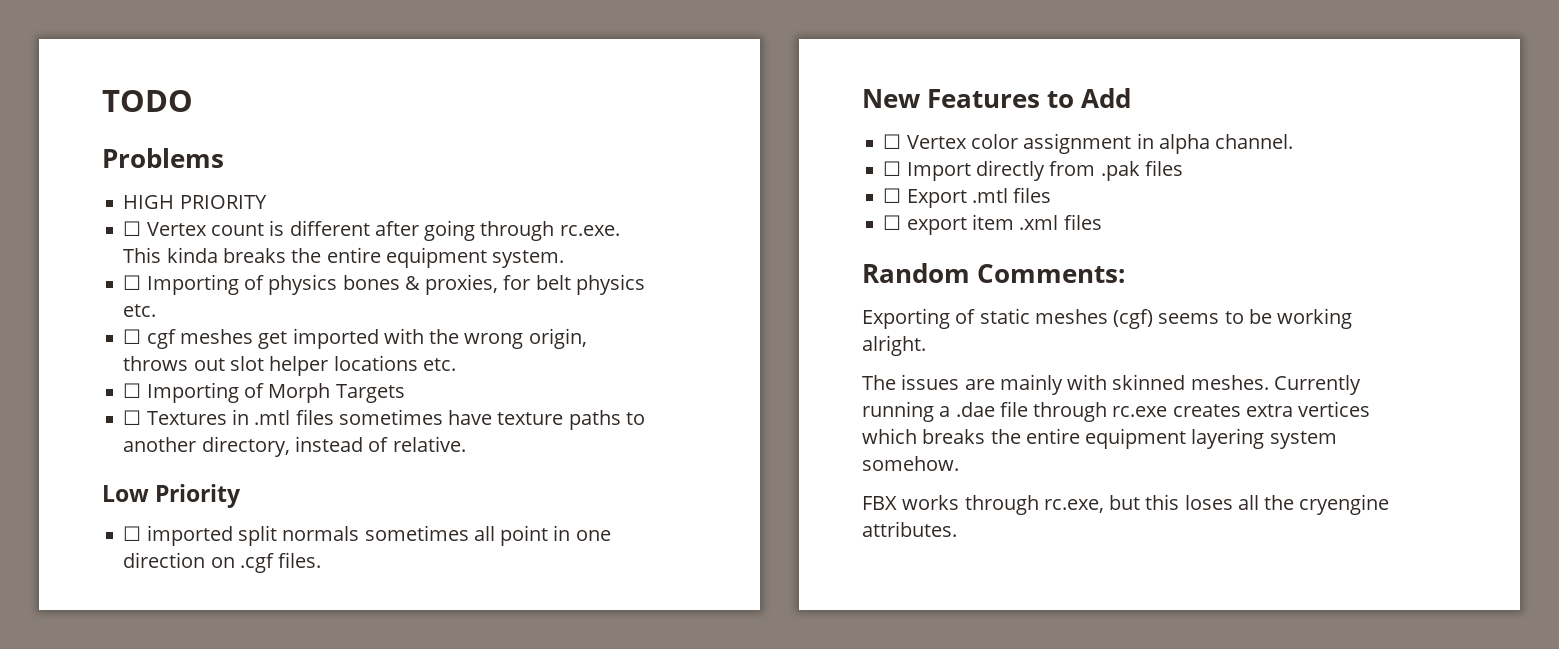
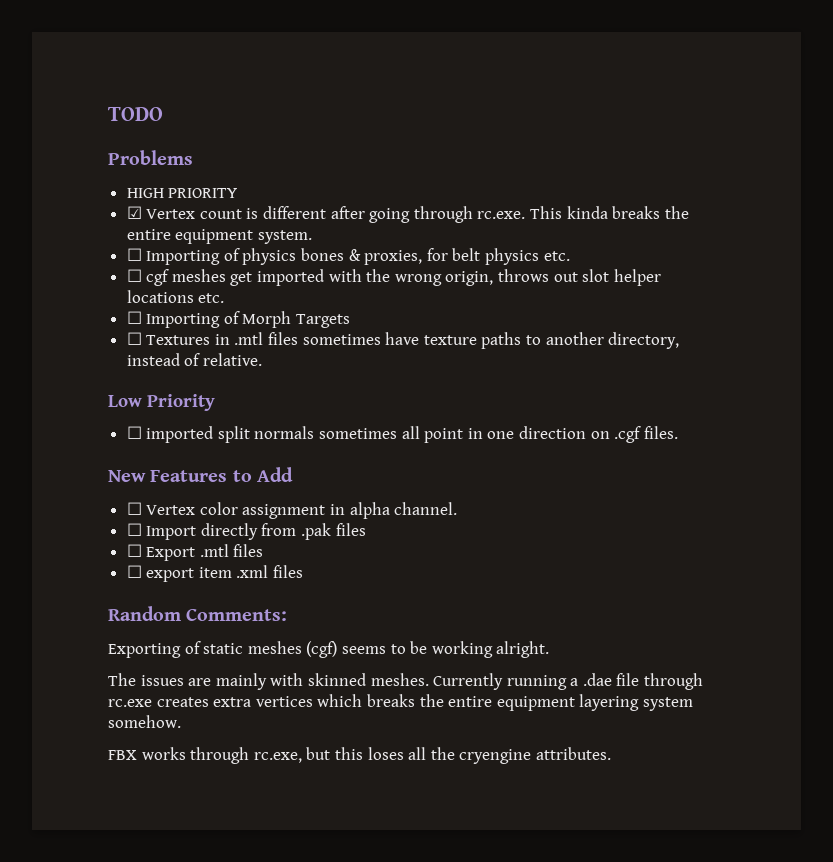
[123,221,142,236] ☐ -> [126,206,142,219] ☑

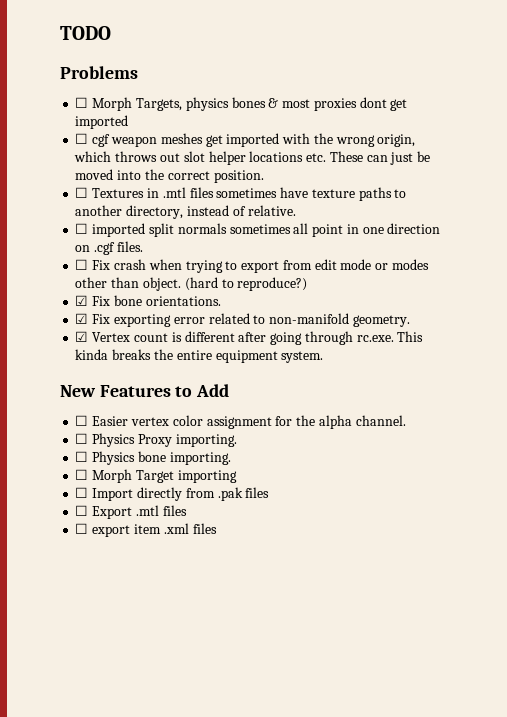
[126,188,238,198] HIGH PRIORITY -> [75,97,408,111] [75,115,129,129] [75,133,416,147] [74,151,431,165] [75,169,264,183] [75,187,407,201] [75,205,296,219] [75,223,441,237] [75,241,143,255] [75,259,429,273] [75,277,308,291] [75,295,221,306] [75,313,410,327] ☐ Morph Targets, physics bones & most proxies dont get imported // ☐ cgf weapon meshes get imported with the wrong origin, which throws out slot helper locations etc. These can just be moved into the correct position. // ☐ Textures in .mtl files sometimes have texture paths to another directory, instead of relative. // ☐ imported split normals sometimes all point in one direction on .cgf files. // ☐ Fix crash when trying to export from edit mode or modes other than object. (hard to reproduce?) // ☑ Fix bone orientations. // ☑ Fix exporting error related to non-manifold geometry.
[126,248,570,265] [126,269,661,286] [126,290,225,303] [126,311,351,328] [126,332,680,349] [126,353,262,366] [108,394,215,411] [126,426,678,443] // ☐ Importing of physics bones & proxies, for belt physics etc. // ☐ cgf meshes get imported with the wrong origin, throws out slot helper locations etc. // ☐ Importing of Morph Targets // ☐ Textures in .mtl files sometimes have texture paths to another directory, instead of relative. // Low Priority // ☐ imported split normals sometimes all point in one direction on .cgf files. -> (324, 357) none
[146,502,458,519] Vertex color assignment in alpha channel. -> [92,415,406,429] [75,433,237,447] [75,451,231,465] [75,469,237,483] Easier vertex color assignment for the alpha channel. // ☐ Physics Proxy importing. // ☐ Physics bone importing. // ☐ Morph Target importing
[108,606,288,621] [108,641,550,658] [108,673,704,690] [108,694,693,711] [108,715,181,728] [108,747,611,764] // Random Comments: // Exporting of static meshes (cgf) seems to be working alright. // The issues are mainly with skinned meshes. Currently running a .dae file through rc.exe creates extra vertices which breaks the entire equipment layering system somehow. // FBX works through rc.exe, but this loses all the cryengine attributes. -> (217, 528) none

